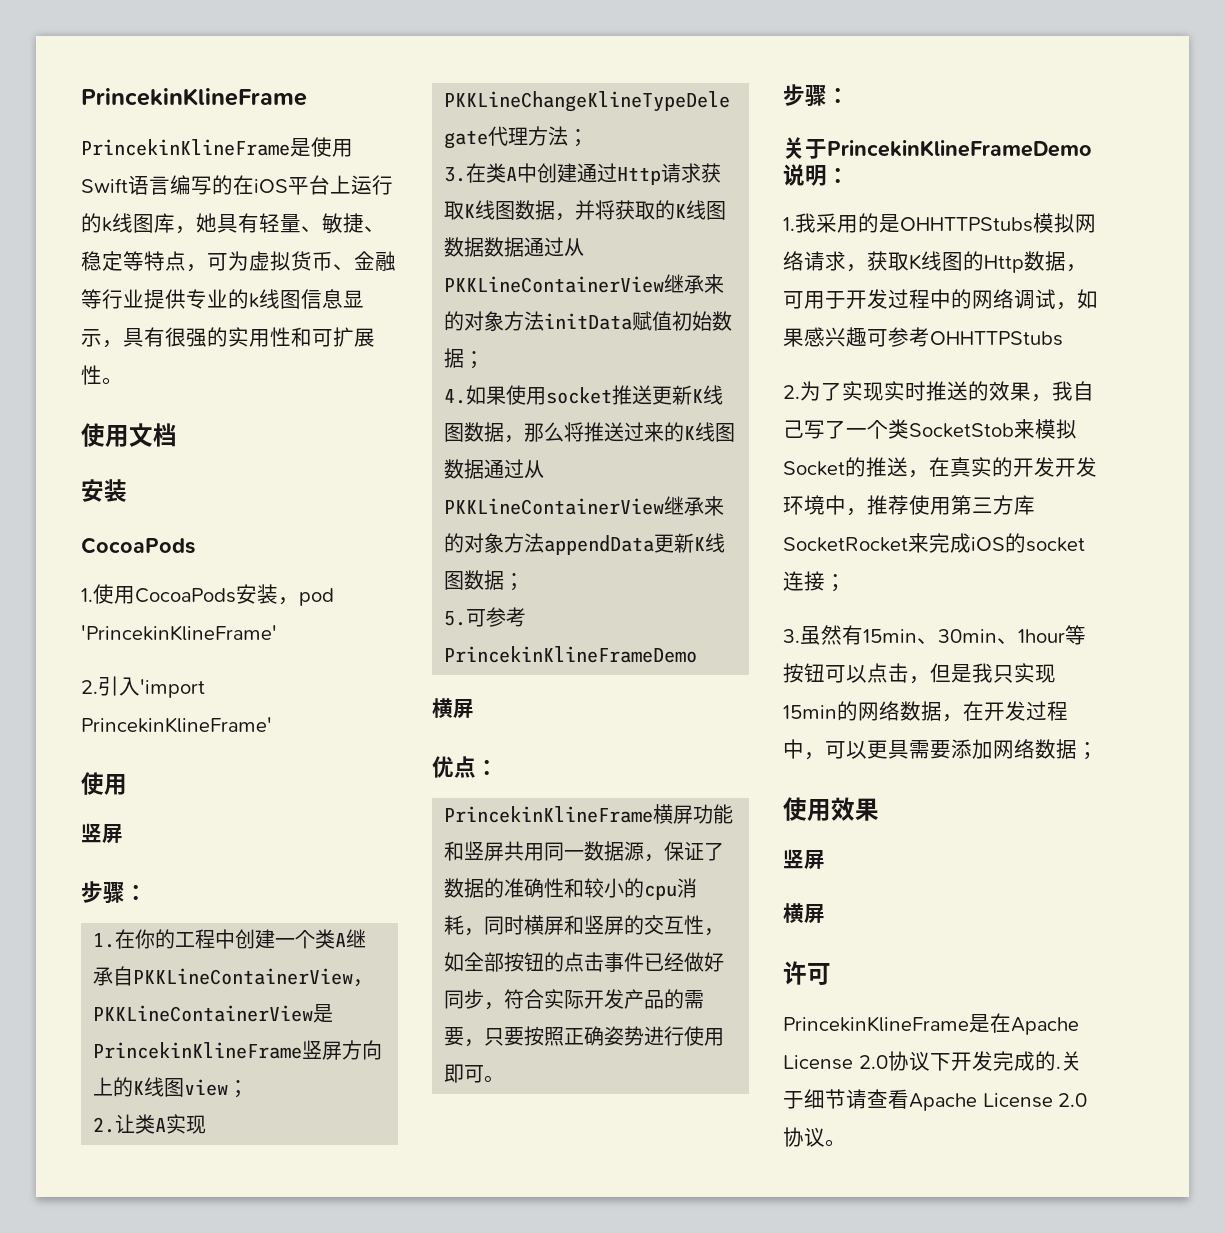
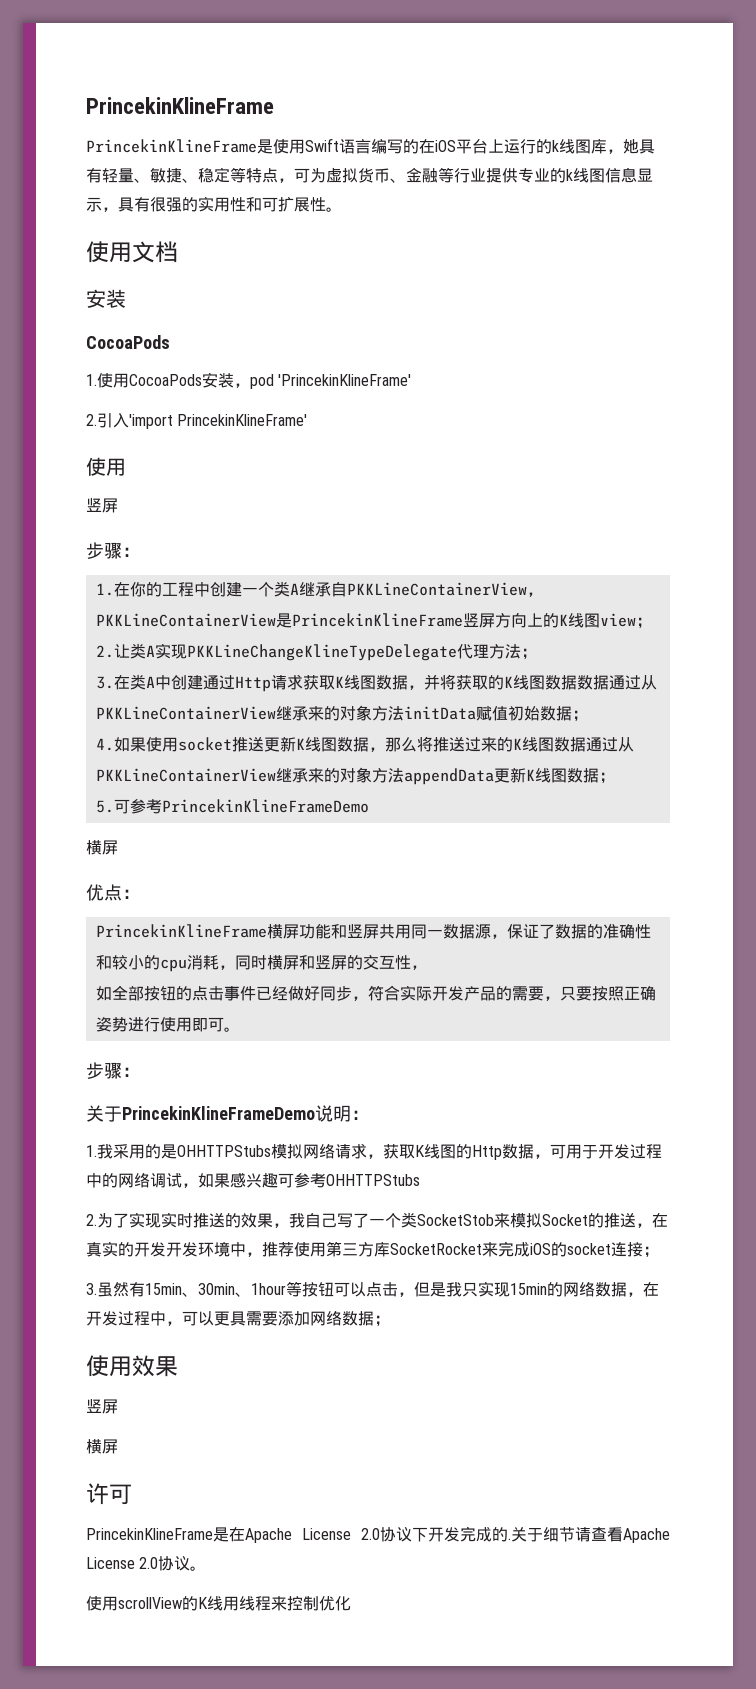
(846, 1143) none -> [86,1596,351,1611] // 使用scrollView的K线用线程来控制优化

